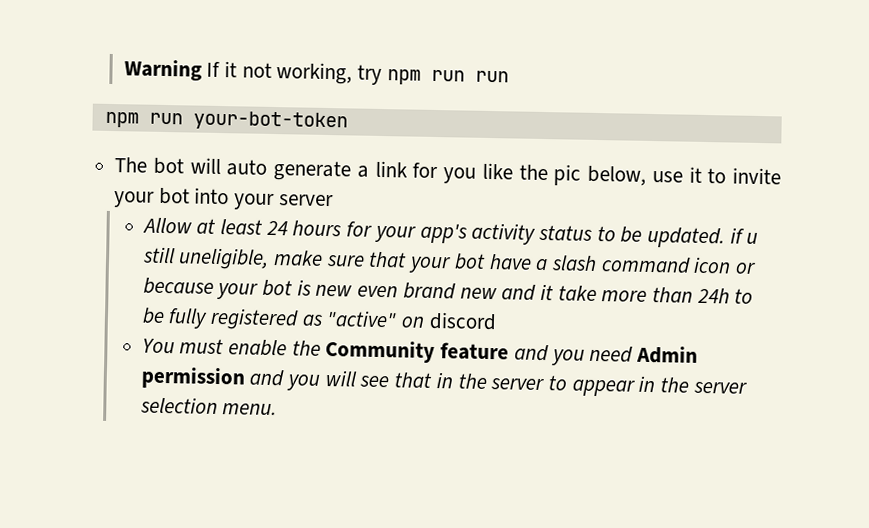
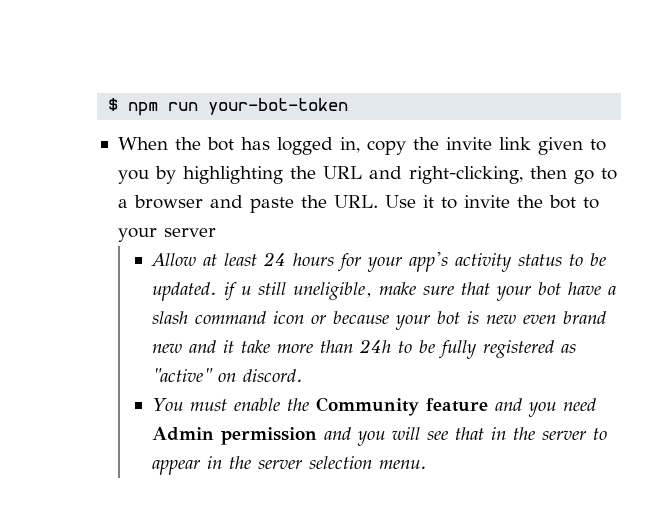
[123,59,509,86] [104,110,348,132] [114,157,781,186] [113,187,230,208] Warning If it not working, try npm run run // npm run your-bot-token // The bot will auto generate a link for you like the pic below, use it to invite your bot into -> [108,98,349,116] [117,137,606,155] [117,166,617,184] [117,195,599,213] $ npm run your-bot-token // When the bot has logged in, copy the invite link given to you by highlighting the URL and right-clicking, then go to a browser and paste the URL. Use it to invite the bot to
[428,311,497,331] discord -> [242,369,303,382] discord.

